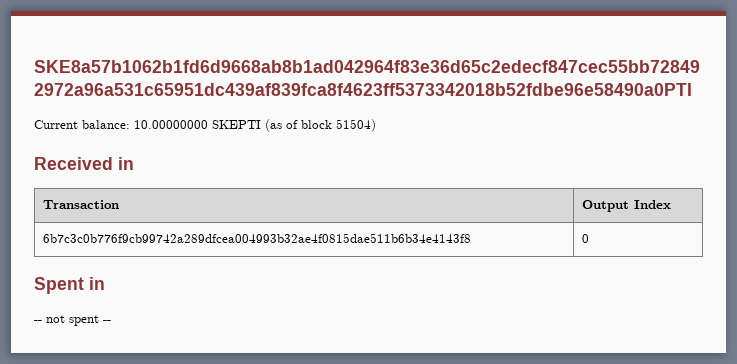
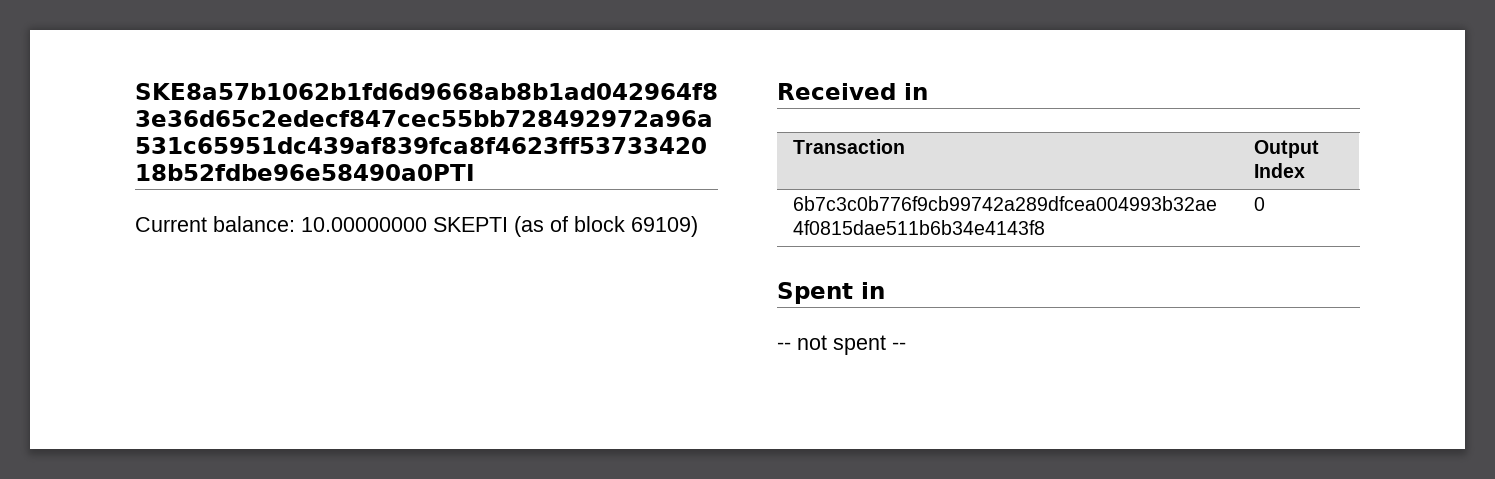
[336,119,376,132] 51504) -> [631,216,698,237] 69109)

